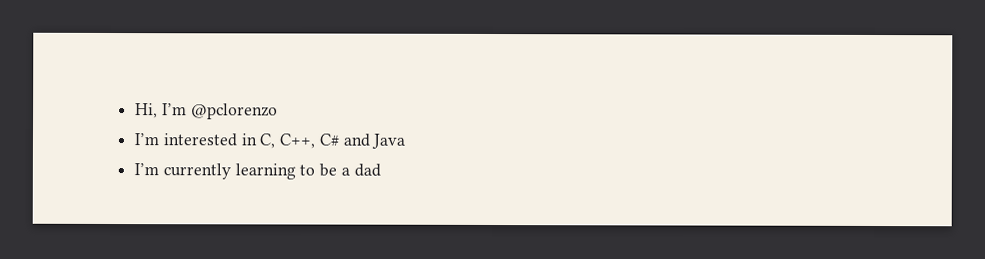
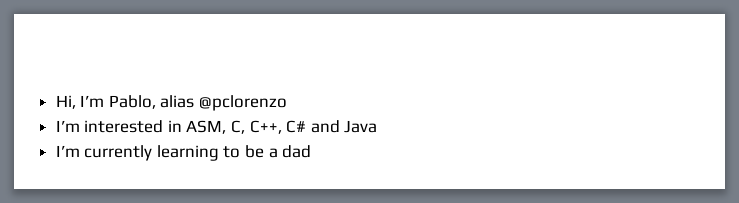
(187, 109) none -> [108,95,195,109] Pablo, alias
(257, 139) none -> [186,120,227,134] ASM,

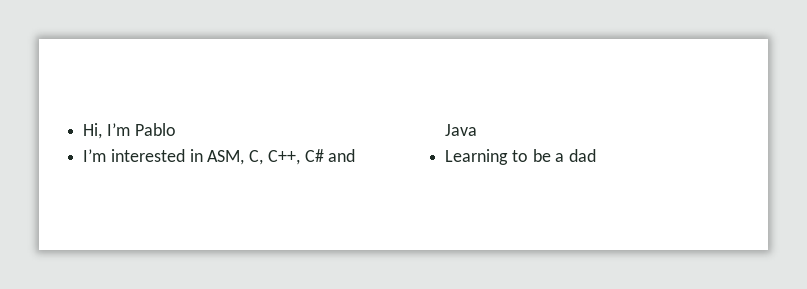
[108,95,288,111] Pablo, alias @pclorenzo -> [134,123,176,136] Pablo
[55,145,219,161] I’m currently learning -> [445,149,509,165] Learning

